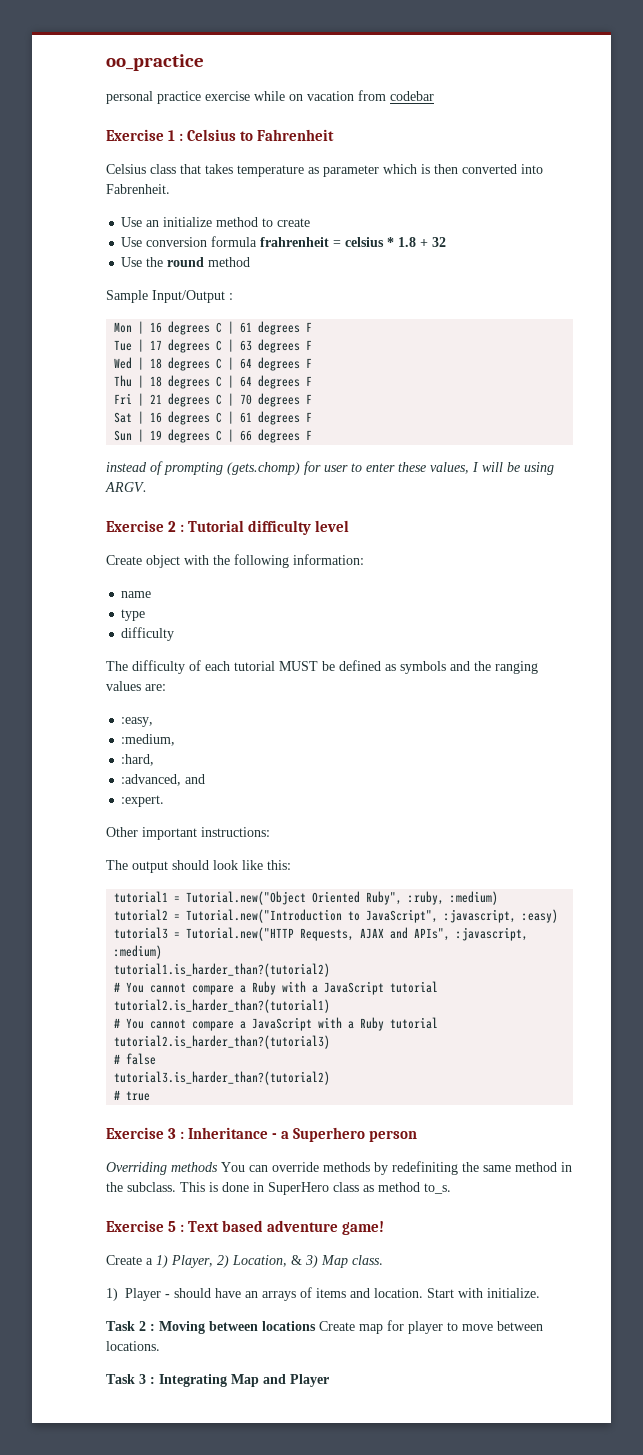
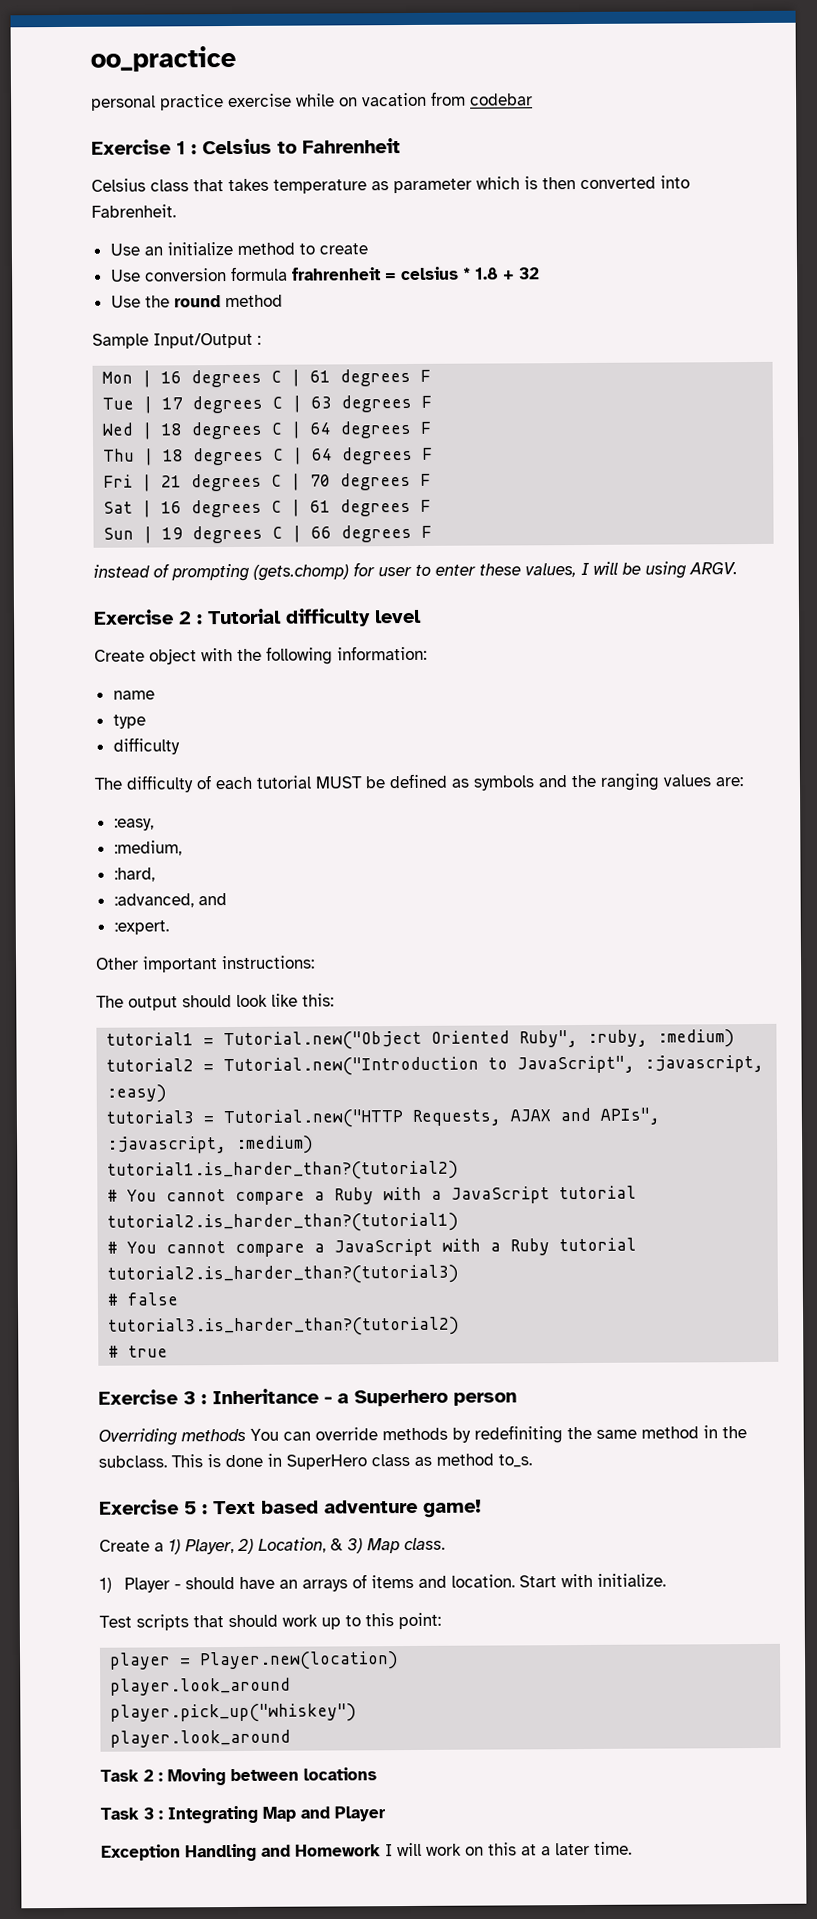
(540, 1293) none -> [99,1612,441,1631] [109,1651,400,1671] [110,1677,292,1696] [110,1703,358,1723] [110,1729,292,1748] // Test scripts that should work up to this point: // player = Player.new(location) // player.look_around // player.pick_up("whiskey") // player.look_around
[319,1320,543,1334] [106,1341,160,1351] Create map for player to move between locations. -> (377, 1774) none
(329, 1380) none -> [101,1841,632,1862] // Exception Handling and Homework I will work on this at a later time.

